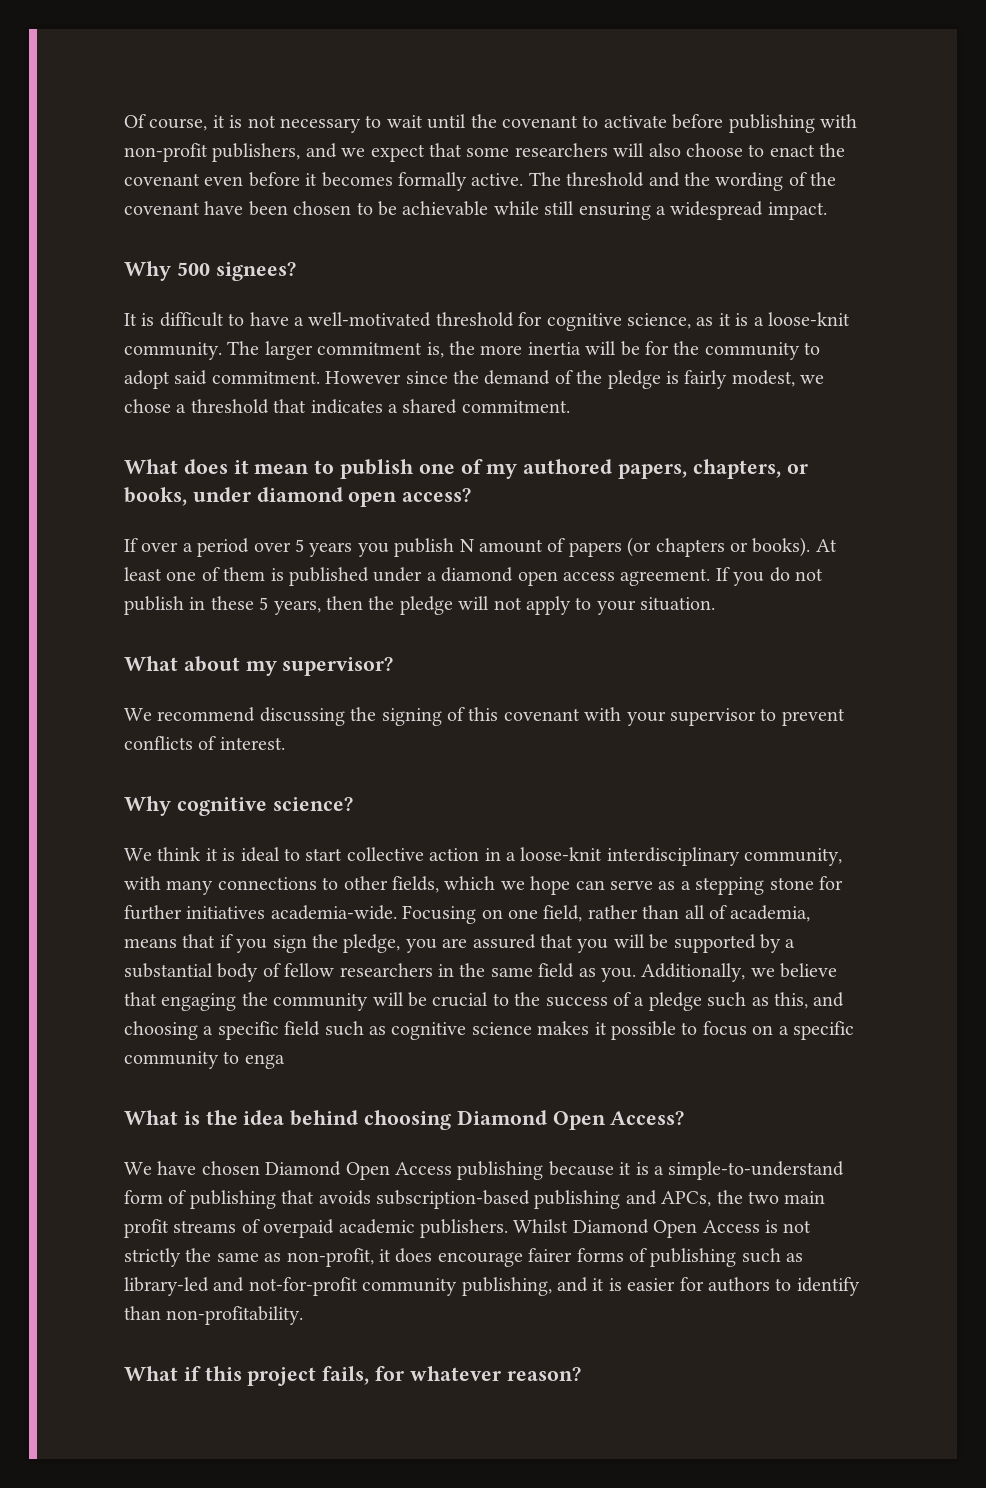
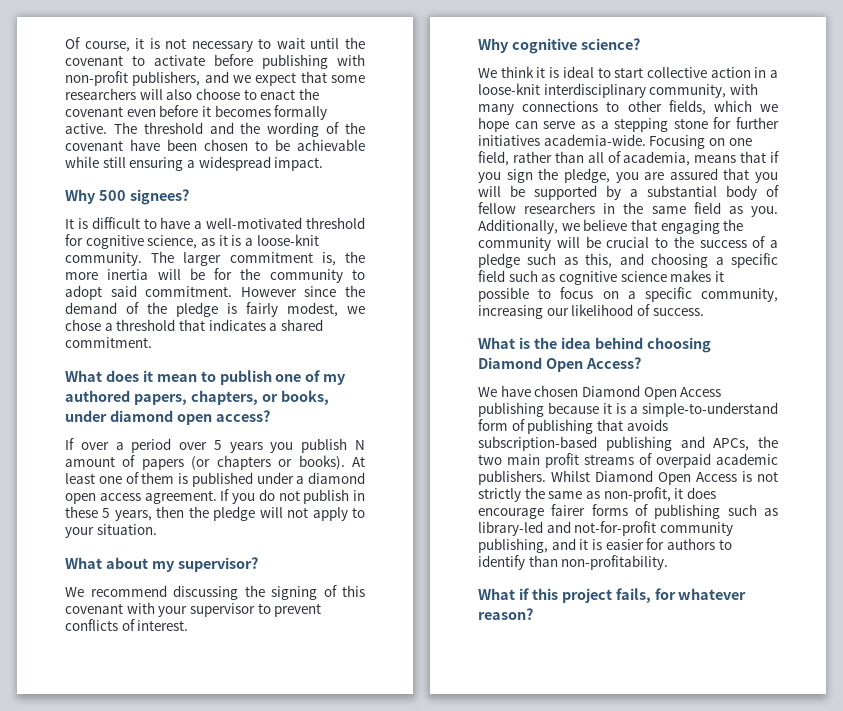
[124,1051,285,1069] community to enga -> [701,288,778,302] [478,304,704,319] community, increasing our likelihood of success.

